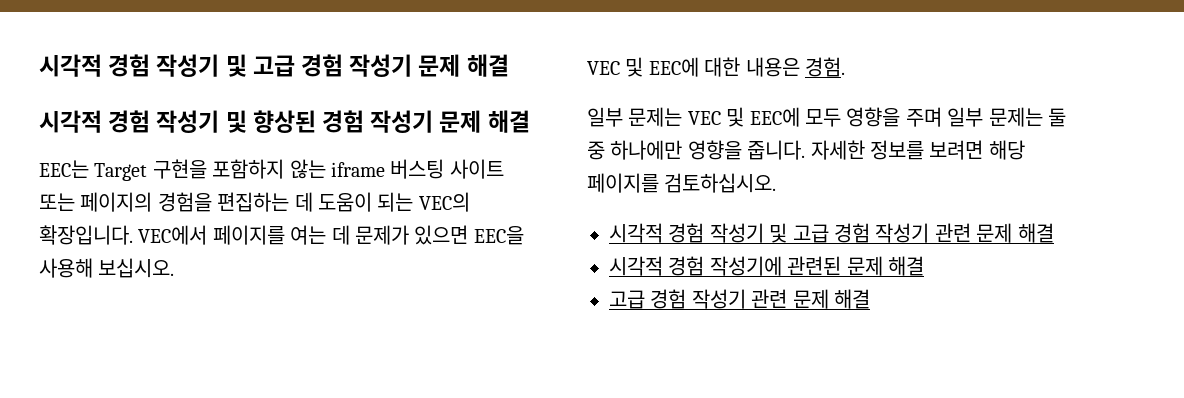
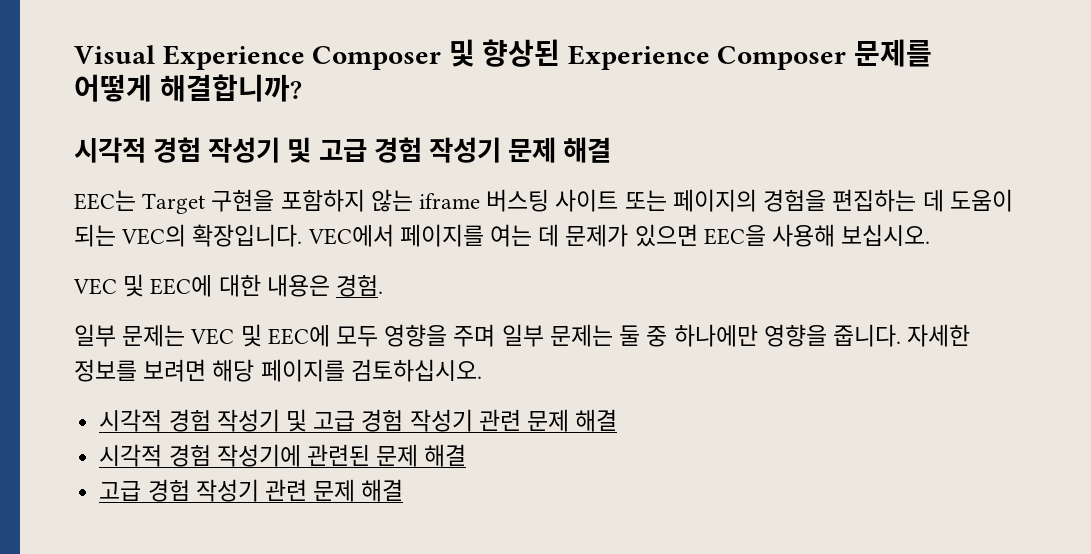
(39, 65) none -> [74,39,932,70] [74,74,302,102] Visual Experience Composer 및 향상된 Experience Composer 문제를 어떻게 해결합니까? //
[39,110,530,133] // 시각적 경험 작성기 및 향상된 경험 작성기 문제 해결 -> (612, 150) none

